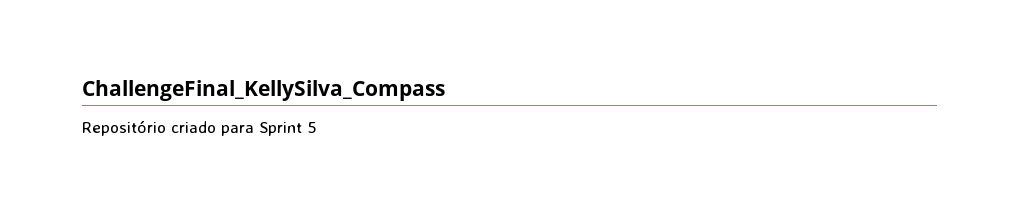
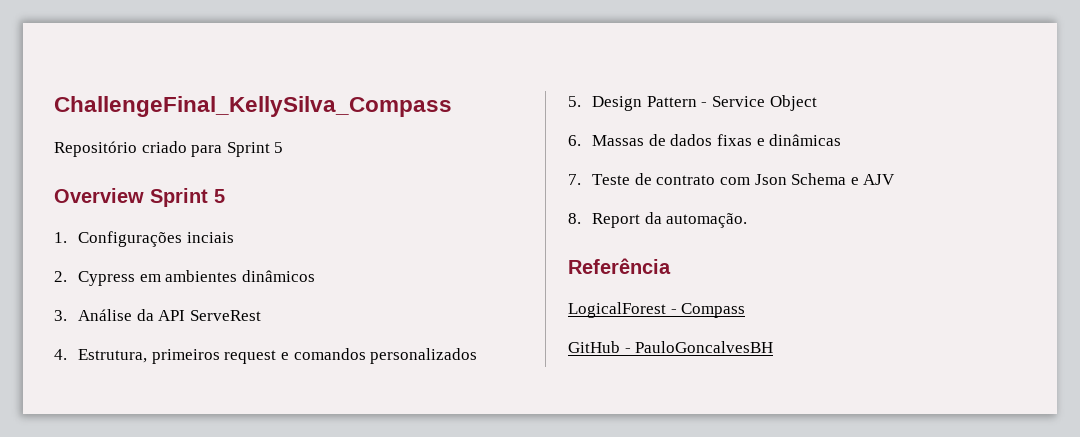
(317, 127) none -> [54,188,225,207] [54,231,234,247] [54,270,315,286] [54,309,261,321] [54,348,478,364] [568,95,817,111] [568,134,842,146] [568,173,896,185] [568,212,748,228] [568,258,671,274] [568,302,746,318] [568,341,774,353] // Overview Sprint 5 // 1. Configurações inciais // 2. Cypress em ambientes dinâmicos // 3. Análise da API ServeRest // 4. Estrutura, primeiros request e comandos personalizados // 5. Design Pattern - Service Object // 6. Massas de dados fixas e dinâmicas // 7. Teste de contrato com Json Schema e AJV // 8. Report da automação. // Referência // LogicalForest - Compass // GitHub - PauloGoncalvesBH

